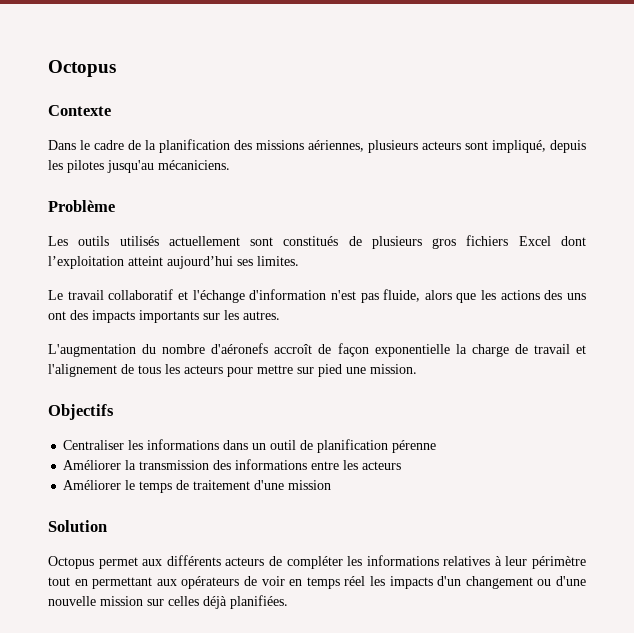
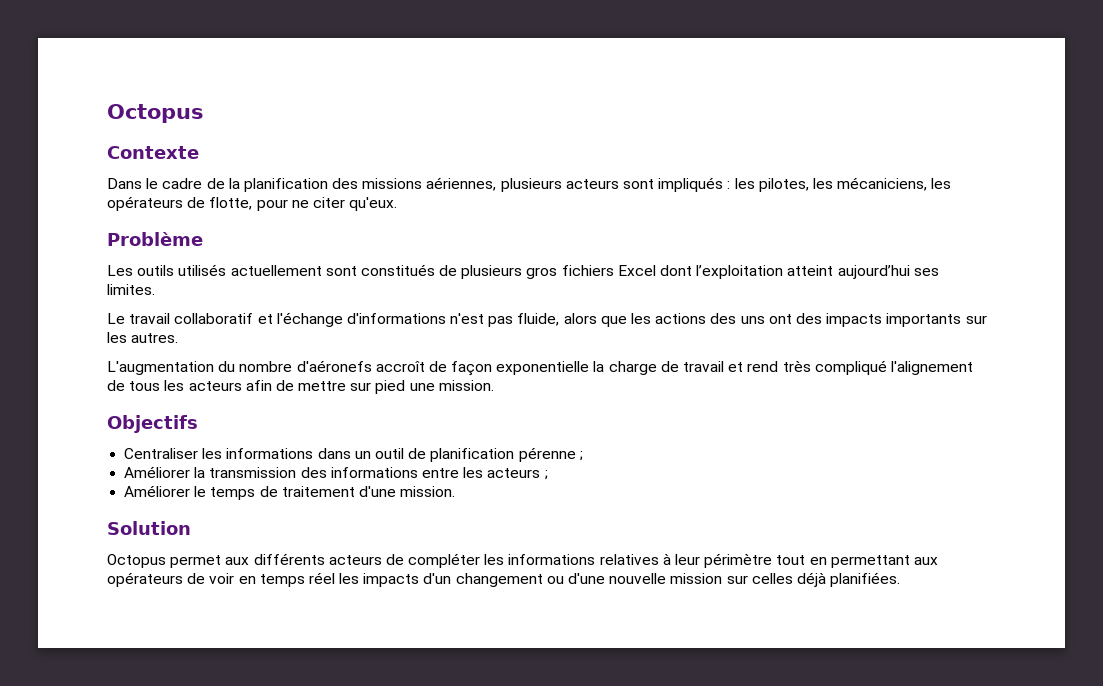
[492,140,586,153] [48,160,230,173] impliqué, depuis les pilotes jusqu'au mécaniciens. -> [658,177,952,192] [107,196,398,211] impliqués : les pilotes, les mécaniciens, les opérateurs de flotte, pour ne citer qu'eux.
[249,289,327,300] d'information -> [346,313,446,324] d'informations
(586, 349) none -> [747,360,887,375] rend très compliqué
[227,367,253,377] pour -> [245,380,294,391] afin de
(437, 446) none -> [579,451,583,461] ;
(402, 465) none -> [544,470,548,480] ;
[288,480,332,490] mission -> [400,486,456,497] mission.

